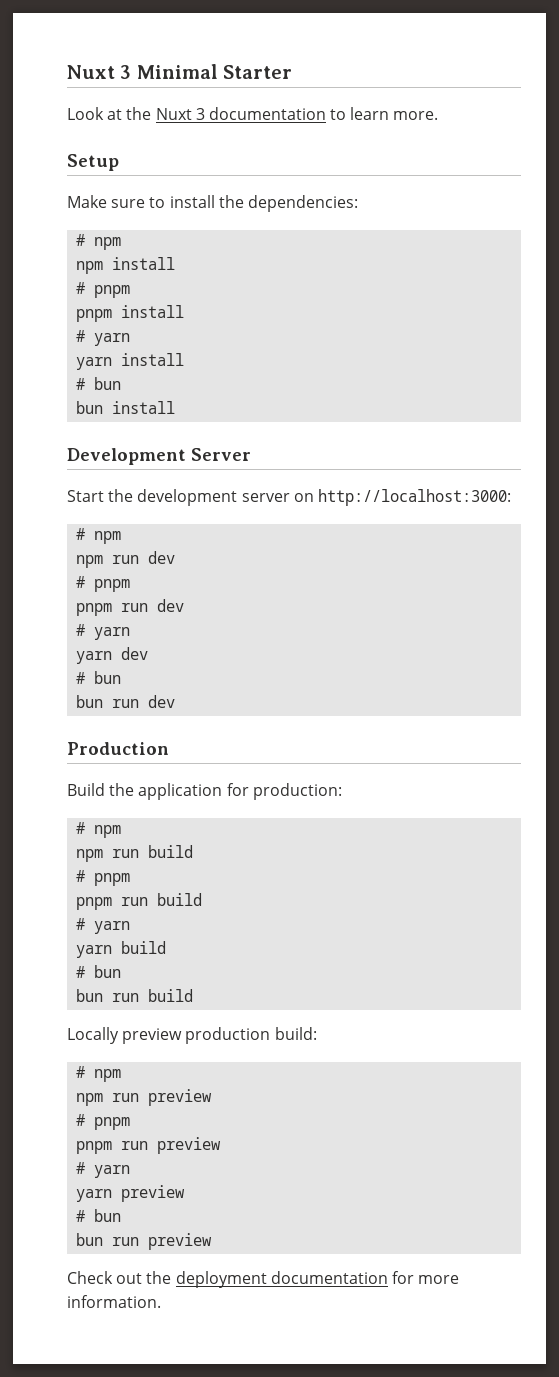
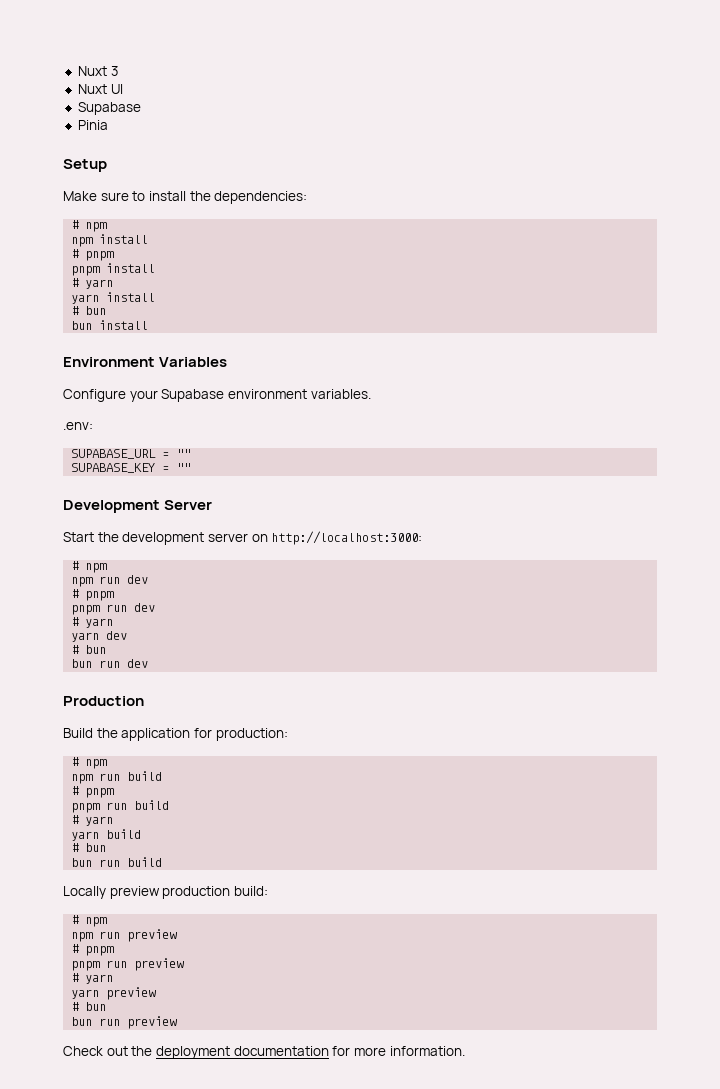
[67,64,293,79] [67,107,439,120] Nuxt 3 Minimal Starter // Look at the Nuxt 3 documentation to learn more. -> [77,66,118,76] [77,84,123,94] [77,102,141,115] [77,120,108,130] Nuxt 3 // Nuxt UI // Supabase // Pinia
(176, 407) none -> [63,357,228,367] [63,389,371,402] [63,422,93,430] [71,449,191,459] [71,463,191,473] // Environment Variables // Configure your Supabase environment variables. // .env: // SUPABASE_URL = "" // SUPABASE_KEY = ""

